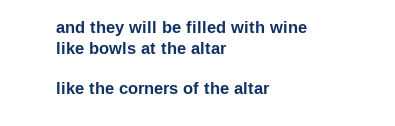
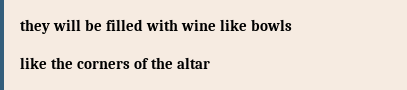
[56,21,85,33] and -> (20, 26) none
[141,42,227,54] at the altar -> (293, 25) none

